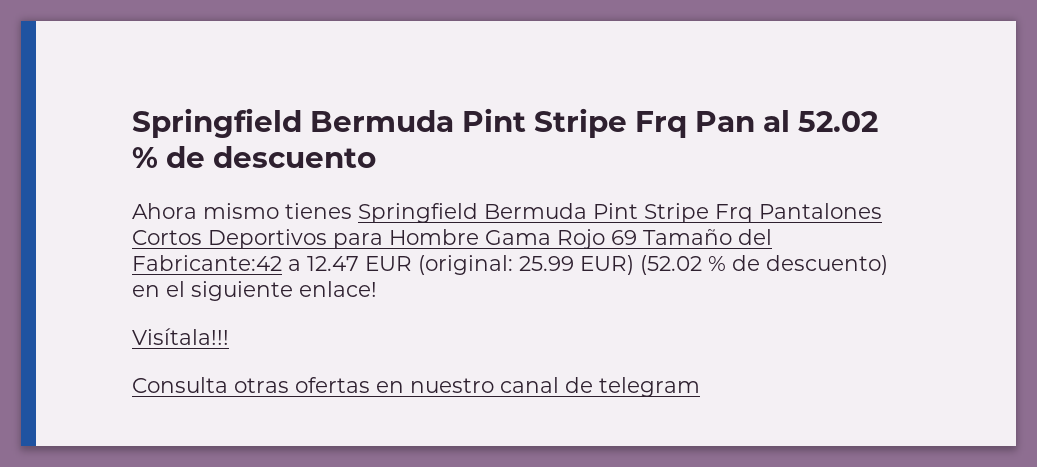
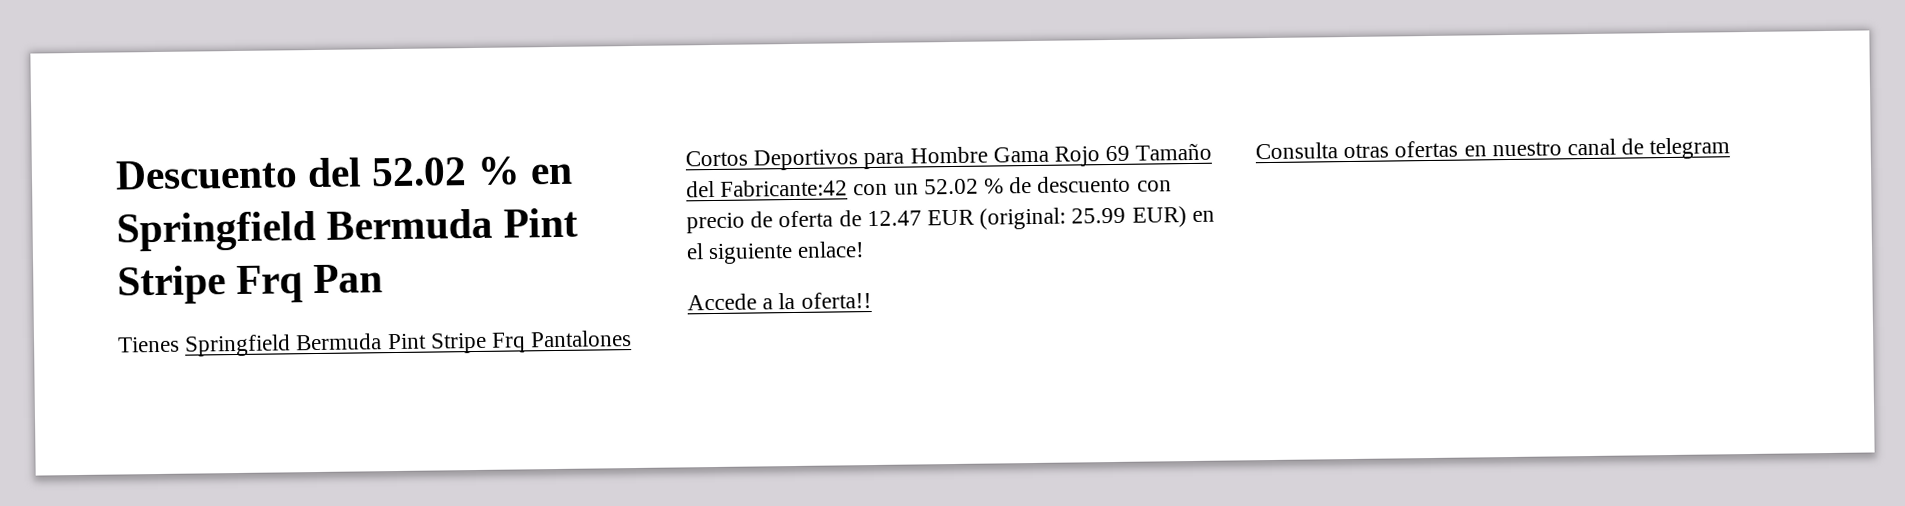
(132, 123) none -> [115,156,573,190] Descuento del 52.02 % en
[763,110,878,132] [132,146,376,168] [132,203,352,219] al 52.02 % de descuento // Ahora mismo tienes -> [117,336,180,353] // Tienes
[288,259,301,271] a -> [853,175,1172,196] [686,210,862,234] con un 52.02 % de descuento con precio de oferta de
[640,255,888,275] (52.02 % de descuento) -> (1187, 217) none
[132,328,229,345] Visítala!!! -> [687,292,872,311] Accede a la oferta!!

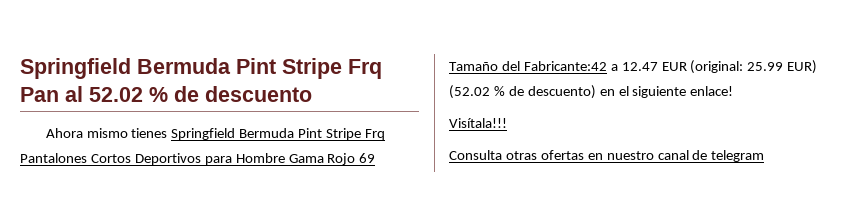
[115,156,573,190] Descuento del 52.02 % en -> (20, 68) none
[117,336,180,353] // Tienes -> [65,86,312,102] [45,128,168,138] al 52.02 % de descuento // Ahora mismo tienes
[853,175,1172,196] [686,210,862,234] con un 52.02 % de descuento con precio de oferta de -> [610,64,618,71] a
(1187, 217) none -> [449,85,596,99] (52.02 % de descuento)
[687,292,872,311] Accede a la oferta!! -> [449,118,507,128] Visítala!!!

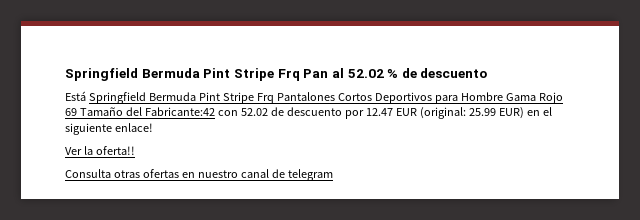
[45,128,168,138] Ahora mismo tienes -> [65,91,86,101] Está
[610,64,618,71] a -> [217,107,364,119] con 52.02 de descuento por
[449,85,596,99] (52.02 % de descuento) -> (524, 113) none
[449,118,507,128] Visítala!!! -> [65,146,135,155] Ver la oferta!!

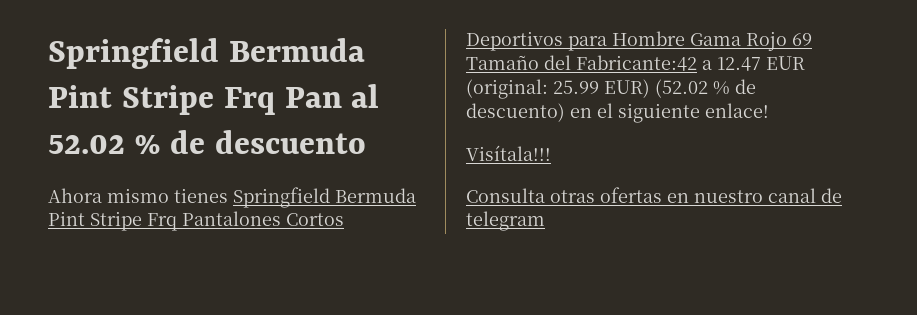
[65,91,86,101] Está -> [48,188,228,203] Ahora mismo tienes
[217,107,364,119] con 52.02 de descuento por -> [702,60,712,70] a
(524, 113) none -> [655,79,756,98] [466,103,565,122] (52.02 % de descuento)
[65,146,135,155] Ver la oferta!! -> [466,145,551,161] Visítala!!!

